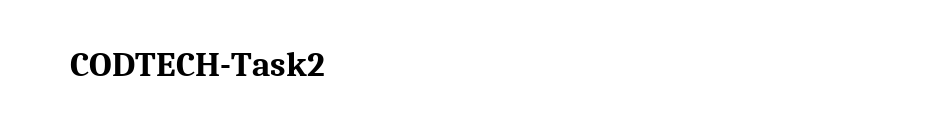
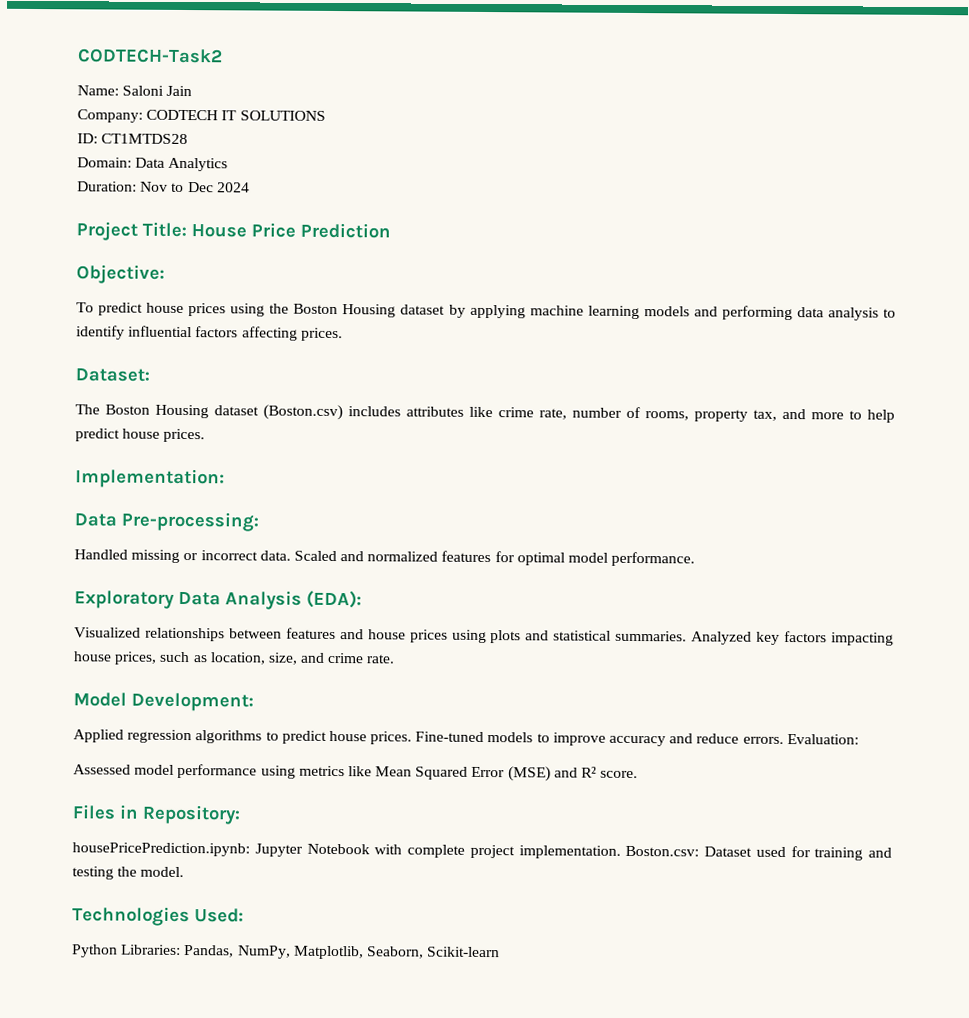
(325, 63) none -> [77,85,193,97] [77,109,326,123] [77,133,189,145] [77,157,229,172] [77,181,250,193] [76,221,391,241] [76,264,165,284] [76,302,896,321] [76,325,343,342] [75,368,150,382] [75,404,895,423] [75,428,206,443] [75,468,225,489] [74,511,259,532] [74,549,696,567] [74,590,362,610] [74,627,894,646] [73,651,396,665] [73,692,254,712] [73,729,859,747] [73,763,639,782] [72,804,241,825] [72,842,892,861] [72,866,185,880] [72,906,244,927] [72,944,501,960] // Name: Saloni Jain // Company: CODTECH IT SOLUTIONS // ID: CT1MTDS28 // Domain: Data Analytics // Duration: Nov to Dec 2024 // Project Title: House Price Prediction // Objective: // To predict house prices using the Boston Housing dataset by applying machine learning models and performing data analysis to identify influential factors affecting prices. // Dataset: // The Boston Housing dataset (Boston.csv) includes attributes like crime rate, number of rooms, property tax, and more to help predict house prices. // Implementation: // Data Pre-processing: // Handled missing or incorrect data. Scaled and normalized features for optimal model performance. // Exploratory Data Analysis (EDA): // Visualized relationships between features and house prices using plots and statistical summaries. Analyzed key factors impacting house prices, such as location, size, and crime rate. // Model Development: // Applied regression algorithms to predict house prices. Fine-tuned models to improve accuracy and reduce errors. Evaluation: // Assessed model performance using metrics like Mean Squared Error (MSE) and R² score. // Files in Repository: // housePricePrediction.ipynb: Jupyter Notebook with complete project implementation. Boston.csv: Dataset used for training and testing the model. // Technologies Used: // Python Libraries: Pandas, NumPy, Matplotlib, Seaborn, Scikit-learn

